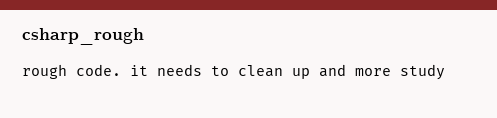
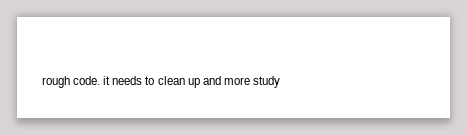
[22,28,144,45] csharp_rough // -> (42, 82) none

